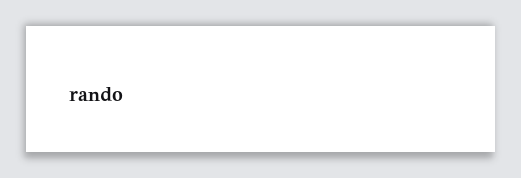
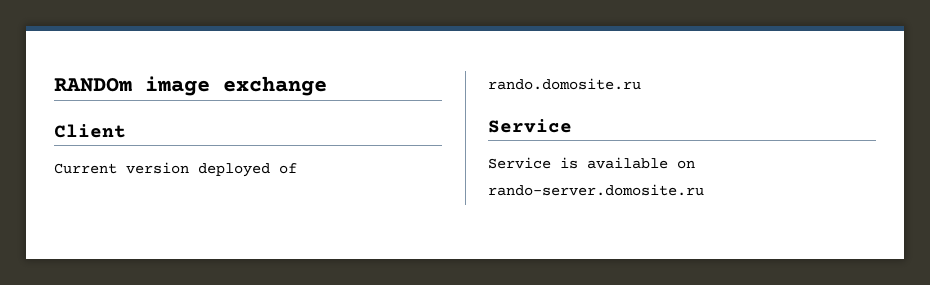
[69,87,123,102] rando -> [54,76,327,96] [54,124,126,138] [54,162,297,177] [488,78,641,90] [488,119,572,133] [488,157,695,169] [488,184,704,196] RANDOm image exchange // Client // Current version deployed of rando.domosite.ru // Service // Service is available on rando-server.domosite.ru

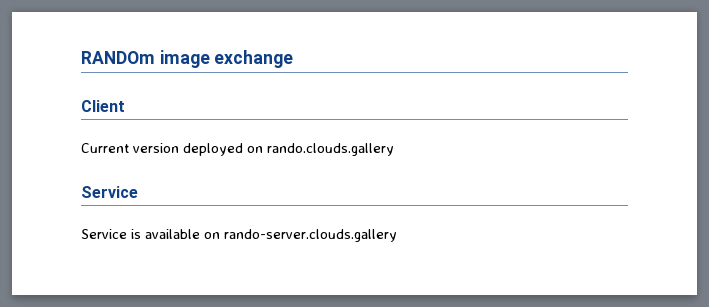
[279,163,297,174] [488,78,641,90] of rando.domosite.ru -> [247,143,394,156] on rando.clouds.gallery
[488,184,704,196] rando-server.domosite.ru -> [224,229,397,242] rando-server.clouds.gallery

